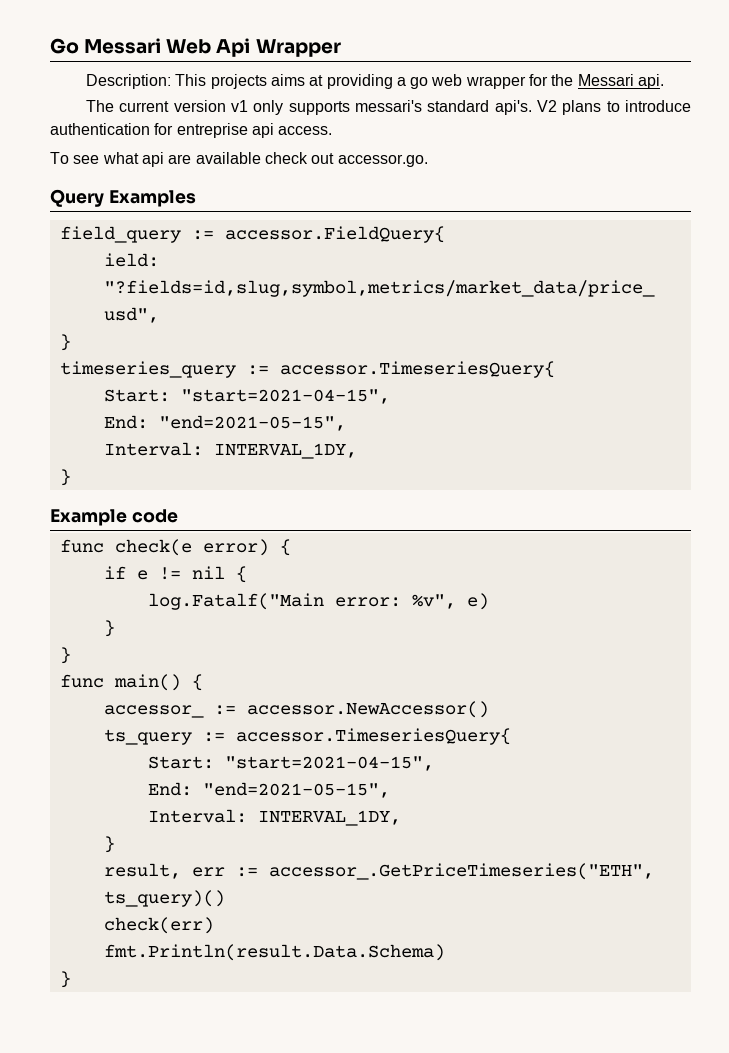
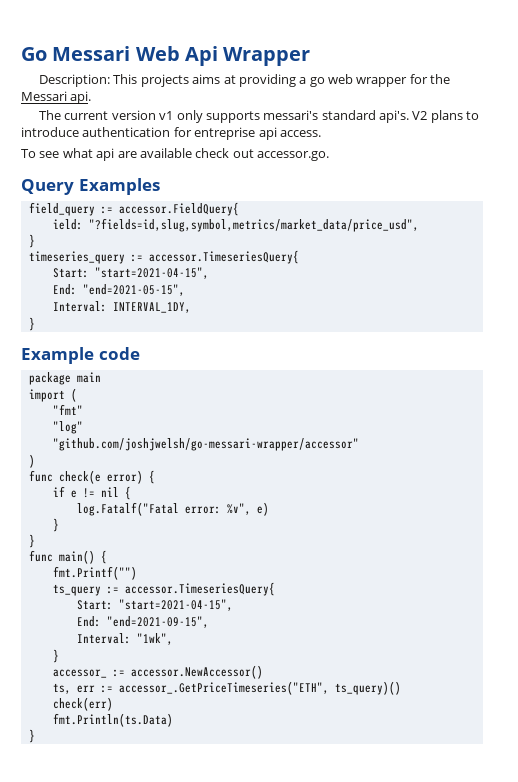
(178, 516) none -> [28,372,101,385] [28,388,77,402] [52,404,83,415] [52,421,83,434] [52,438,359,451] [28,454,35,468] // package main // import ( // "fmt" // "log" // "github.com/joshjwelsh/go-messari-wrapper/accessor" // )
[147,593,324,610] log.Fatalf("Main -> [76,502,179,516] log.Fatalf("Fatal
[103,701,489,718] accessor_ := accessor.NewAccessor() -> [52,566,137,580] fmt.Printf("")
[202,782,390,798] [147,809,401,826] [103,836,115,853] [103,863,181,879] "end=2021-05-15", // Interval: INTERVAL_1DY, // } // result, -> [106,616,209,628] [76,633,173,645] [52,649,59,663] [52,665,263,679] [52,683,71,694] "end=2021-09-15", // Interval: "1wk", // } // accessor_ := accessor.NewAccessor() // ts,
[103,944,445,961] fmt.Println(result.Data.Schema) -> [52,713,173,727] fmt.Println(ts.Data)

